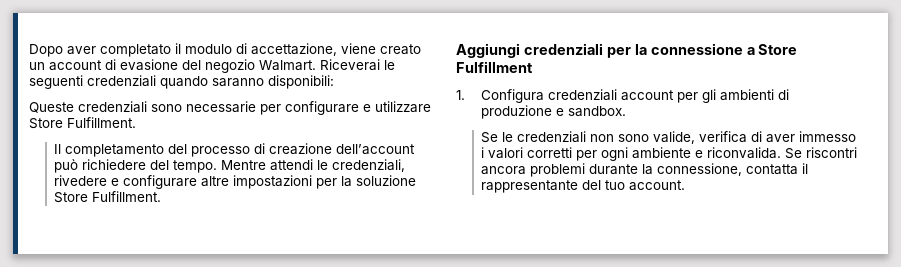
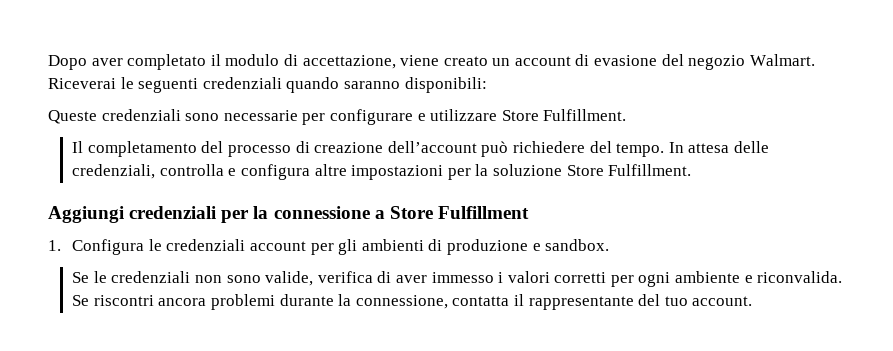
[221,159,406,172] [54,175,198,189] Mentre attendi le credenziali, rivedere e configurare -> [668,141,769,153] [72,164,310,180] In attesa delle credenziali, controlla e configura
(545, 96) none -> [148,239,162,251] le

